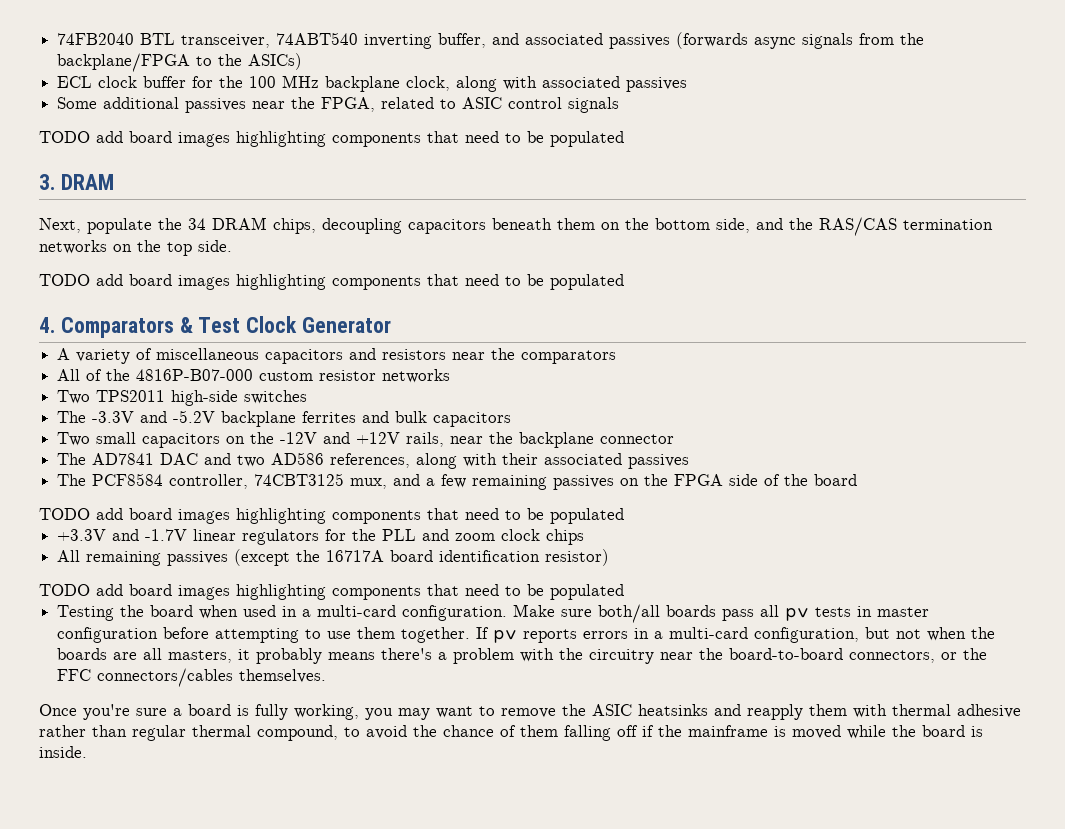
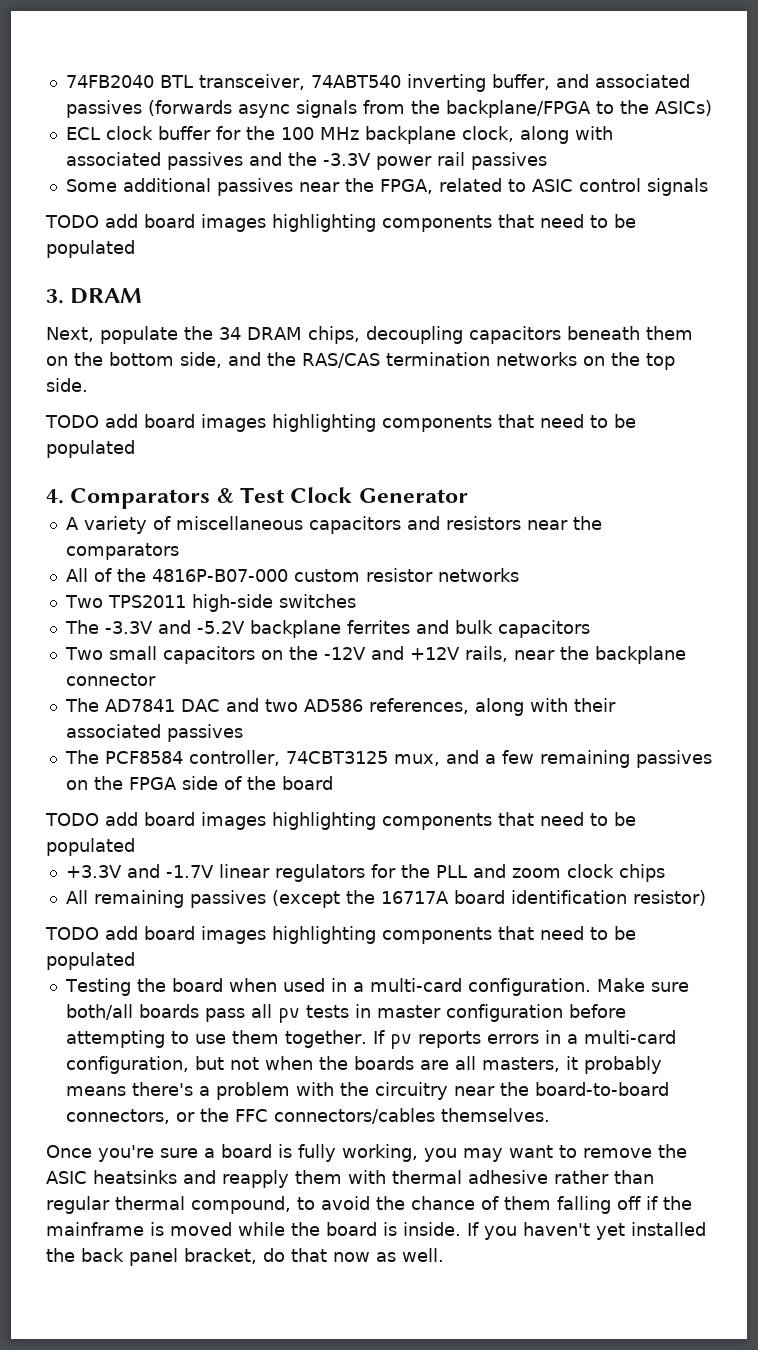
(688, 84) none -> [248,152,547,170] and the -3.3V power rail passives
(87, 752) none -> [467,1222,706,1240] [46,1248,444,1266] If you haven't yet installed the back panel bracket, do that now as well.

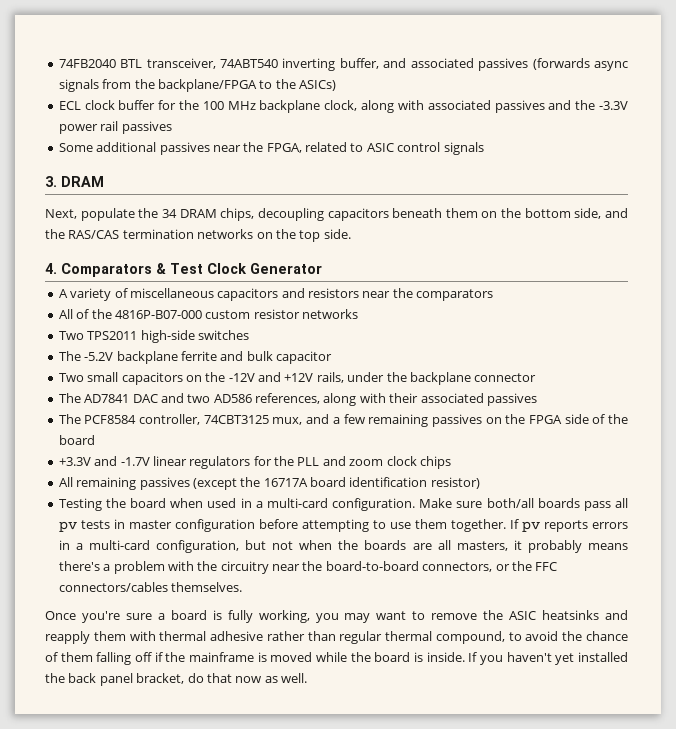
[45,214,636,232] [46,240,135,258] // TODO add board images highlighting components that need to be populated -> (484, 148) none
[45,414,636,432] [46,440,135,458] // TODO add board images highlighting components that need to be populated -> (351, 234) none
[104,620,191,634] -3.3V and -> (81, 356) none
[346,620,410,634] ferrites -> [180,351,217,361] ferrite
[497,620,590,638] capacitors -> [276,351,332,364] capacitor
[513,650,555,660] near -> [347,372,385,382] under
[45,812,636,830] [46,838,135,856] // TODO add board images highlighting components that need to be populated -> (95, 440) none
[45,926,636,944] [46,952,135,970] // TODO add board images highlighting components that need to be populated -> (480, 483) none

